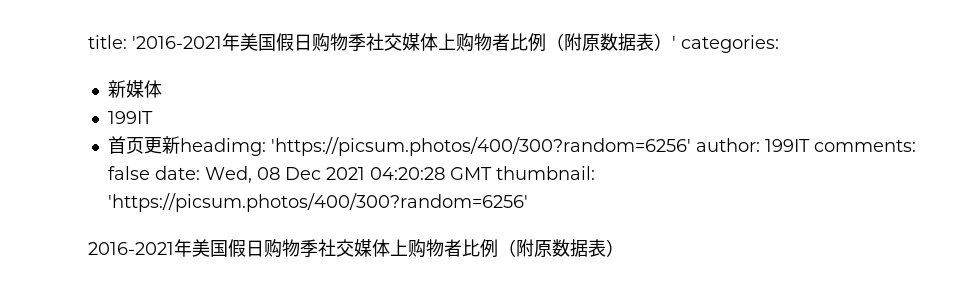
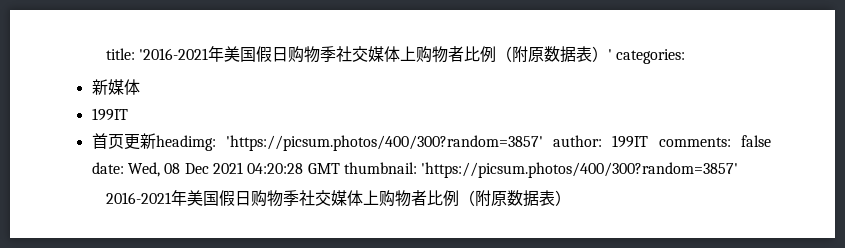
[270,137,691,156] 'https://picsum.photos/400/300?random=6256' -> [225,135,543,151] 'https://picsum.photos/400/300?random=3857'
[107,193,528,212] 'https://picsum.photos/400/300?random=6256' -> [421,162,739,178] 'https://picsum.photos/400/300?random=3857'

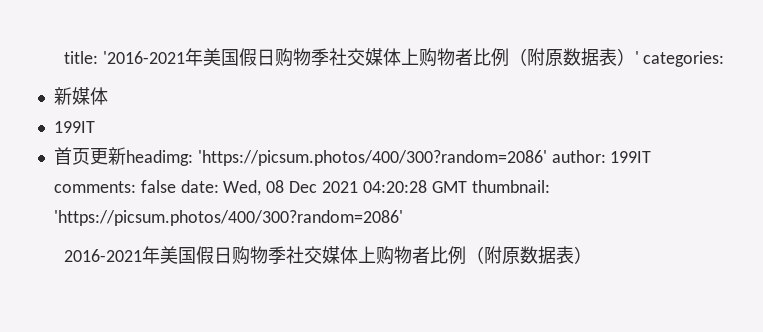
[225,135,543,151] 'https://picsum.photos/400/300?random=3857' -> [197,150,547,166] 'https://picsum.photos/400/300?random=2086'
[421,162,739,178] 'https://picsum.photos/400/300?random=3857' -> [53,210,403,226] 'https://picsum.photos/400/300?random=2086'

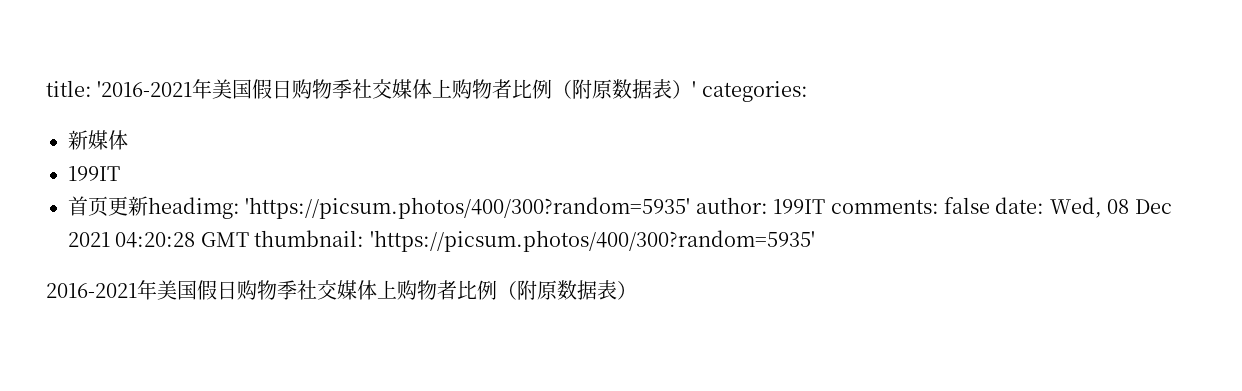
[197,150,547,166] 'https://picsum.photos/400/300?random=2086' -> [245,197,691,219] 'https://picsum.photos/400/300?random=5935'
[53,210,403,226] 'https://picsum.photos/400/300?random=2086' -> [369,230,815,252] 'https://picsum.photos/400/300?random=5935'

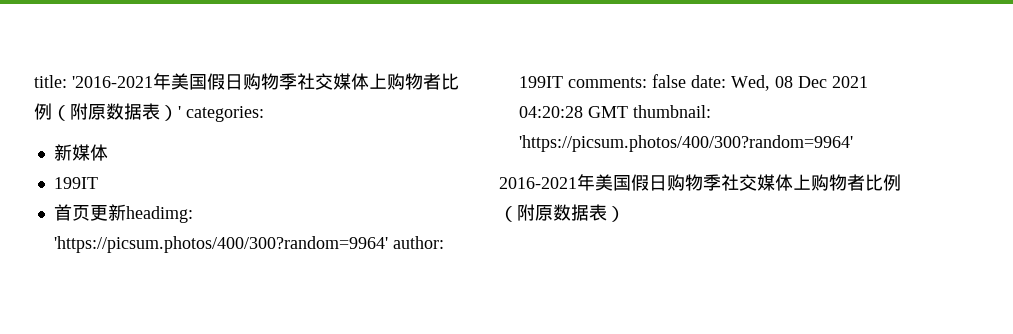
[245,197,691,219] 'https://picsum.photos/400/300?random=5935' -> [53,236,388,253] 'https://picsum.photos/400/300?random=9964'
[369,230,815,252] 'https://picsum.photos/400/300?random=5935' -> [518,135,853,152] 'https://picsum.photos/400/300?random=9964'

